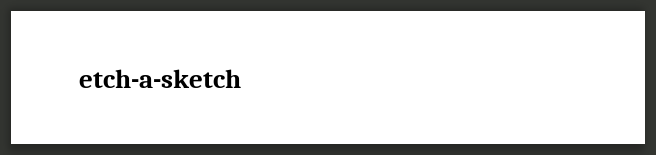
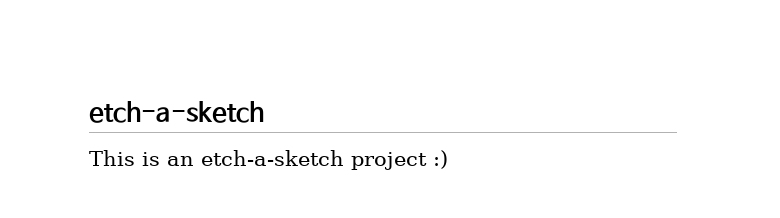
[79,69,241,88] etch-a-sketch -> [89,101,264,123] [89,150,448,170] etch-a-sketch // This is an etch-a-sketch project :)

